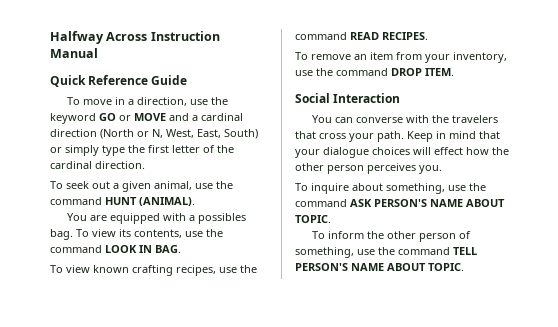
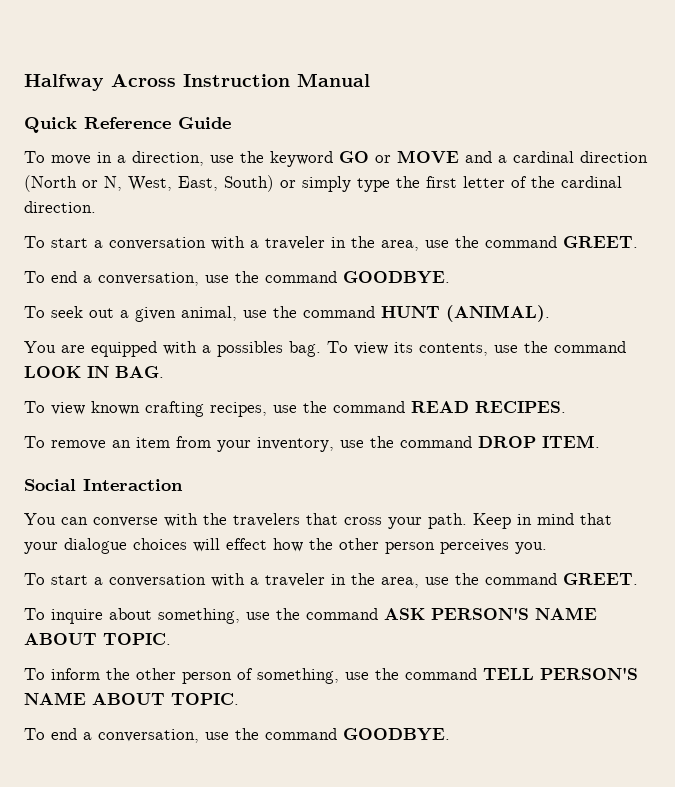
(145, 165) none -> [24,236,638,251] [24,271,450,286] // To start a conversation with a traveler in the area, use the command GREET. // To end a conversation, use the command GOODBYE.
(442, 169) none -> [24,573,638,588] // To start a conversation with a traveler in the area, use the command GREET.
(464, 267) none -> [24,728,450,743] // To end a conversation, use the command GOODBYE.

